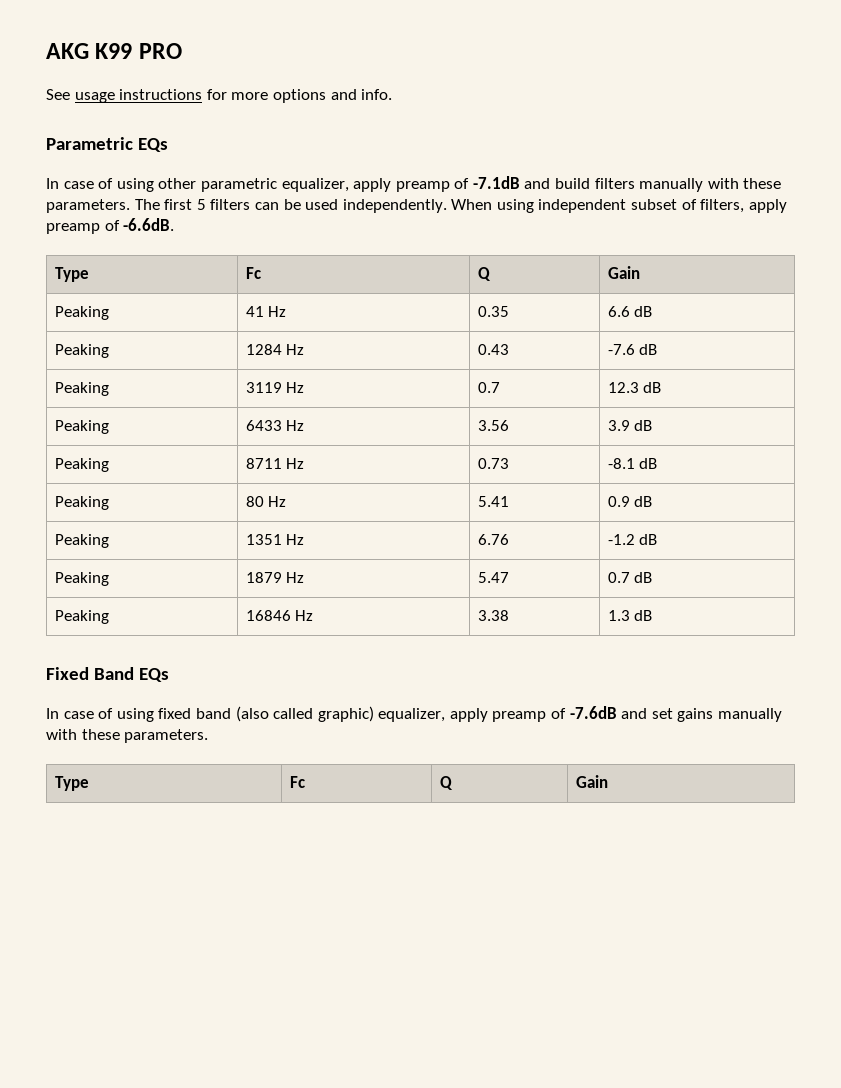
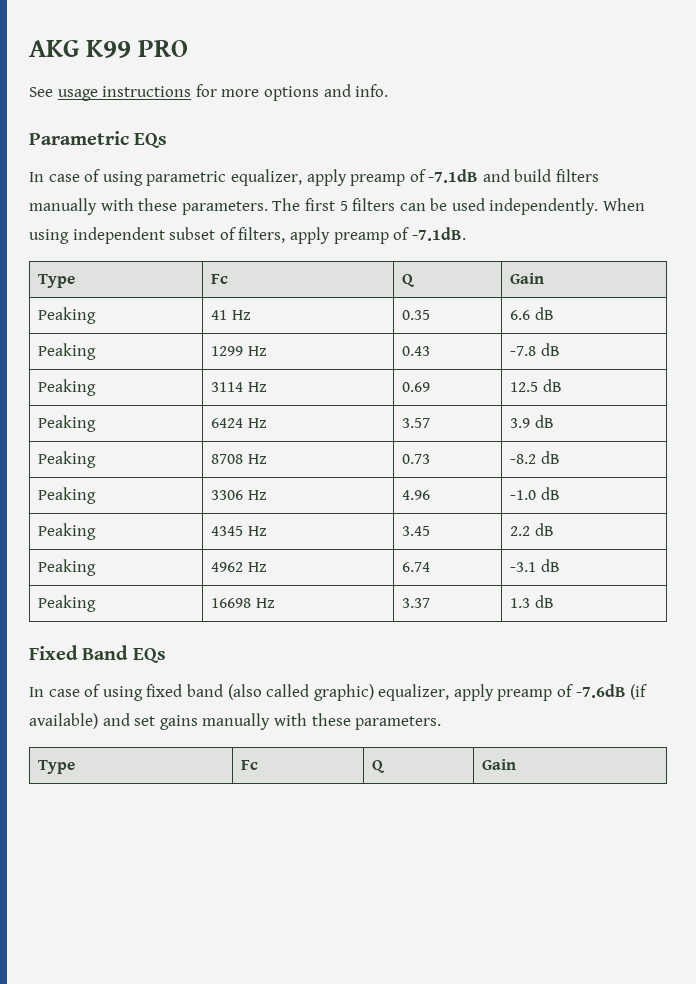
[158,178,197,189] other -> (143, 178) none
[123,218,175,231] -6.6dB. -> [411,227,466,241] -7.1dB.
[245,344,282,355] 1284 -> [211,346,244,356] 1299
[607,344,658,355] [54,382,109,396] [245,382,305,393] [477,382,500,393] [607,382,662,393] [54,420,109,434] [245,420,305,431] [477,420,509,431] -7.6 dB // Peaking | 3119 Hz | 0.7 | 12.3 dB // Peaking | 6433 Hz | 3.56 -> [510,343,560,356] [38,379,97,396] [211,382,267,392] [402,382,431,392] [510,379,562,392] [38,415,97,432] [211,418,267,428] [402,418,431,428] -7.8 dB // Peaking | 3114 Hz | 0.69 | 12.5 dB // Peaking | 6424 Hz | 3.57
[245,458,282,469] 8711 -> [211,454,244,464] 8708
[607,458,658,469] [54,496,109,510] [245,496,287,507] [477,496,509,507] [607,496,653,507] [54,534,109,548] [245,534,305,545] [477,534,509,545] [607,534,658,545] [54,572,109,586] [245,572,305,583] [477,572,509,583] [607,572,653,583] [54,610,109,624] [245,610,314,621] [477,610,509,621] -8.1 dB // Peaking | 80 Hz | 5.41 | 0.9 dB // Peaking | 1351 Hz | 6.76 | -1.2 dB // Peaking | 1879 Hz | 5.47 | 0.7 dB // Peaking | 16846 Hz | 3.38 -> [510,451,560,464] [38,487,97,504] [211,490,267,500] [402,490,431,500] [510,487,560,500] [38,523,97,540] [211,526,267,536] [402,526,431,536] [510,523,554,536] [38,559,97,576] [211,562,267,572] [402,562,431,572] [510,559,560,572] [38,595,97,612] [211,598,275,608] [402,598,431,608] -8.2 dB // Peaking | 3306 Hz | 4.96 | -1.0 dB // Peaking | 4345 Hz | 3.45 | 2.2 dB // Peaking | 4962 Hz | 6.74 | -3.1 dB // Peaking | 16698 Hz | 3.37
(617, 712) none -> [630,684,648,700] [29,713,98,729] (if available)

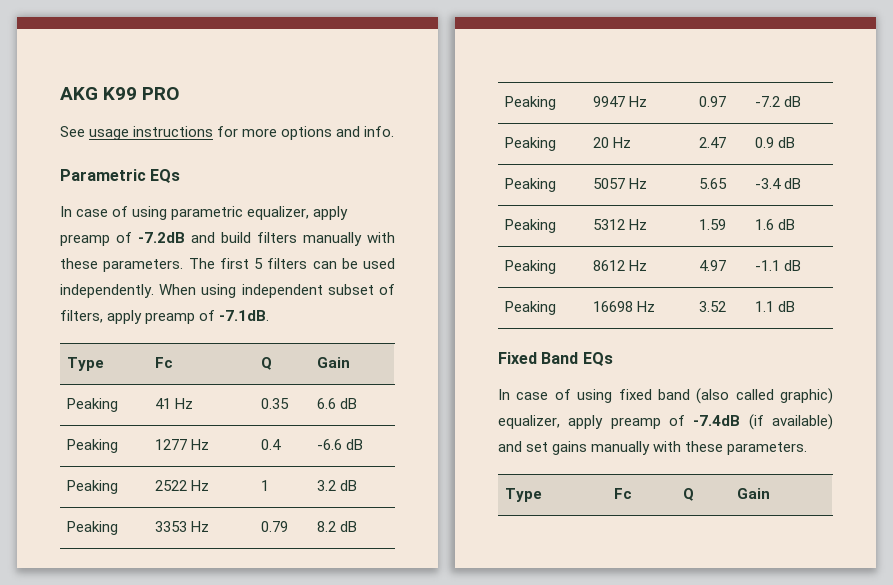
[428,169,479,183] -7.1dB -> [138,232,185,243] -7.2dB
[211,346,267,356] [402,346,431,356] [510,343,560,356] [38,379,97,396] [211,382,267,392] [402,382,431,392] [510,379,562,392] [38,415,97,432] [211,418,267,428] [402,418,431,428] [510,415,554,428] [38,451,97,468] [211,454,267,464] [402,454,431,464] [510,451,560,464] [38,487,97,504] [211,490,267,500] [402,490,431,500] [510,487,560,500] [38,523,97,540] [211,526,267,536] [402,526,431,536] [510,523,554,536] [38,559,97,576] [211,562,267,572] [402,562,431,572] [510,562,537,572] 1299 Hz | 0.43 | -7.8 dB // Peaking | 3114 Hz | 0.69 | 12.5 dB // Peaking | 6424 Hz | 3.57 | 3.9 dB // Peaking | 8708 Hz | 0.73 | -8.2 dB // Peaking | 3306 Hz | 4.96 | -1.0 dB // Peaking | 4345 Hz | 3.45 | 2.2 dB // Peaking | 4962 Hz | 6.74 | -3.1 -> [154,439,209,450] [260,439,281,450] [316,439,363,450] [66,480,118,494] [154,480,209,491] [260,480,269,491] [316,480,357,491] [66,521,118,535] [154,521,209,532] [260,521,288,532] [316,521,357,532] [504,96,556,110] [592,96,647,107] [698,96,726,107] [754,96,801,107] [504,137,556,151] [592,137,631,148] [698,137,726,148] [754,137,795,148] [504,178,556,192] [592,178,647,189] [698,178,727,189] [754,178,801,189] [504,219,556,233] [592,219,647,230] [698,219,726,230] [754,219,795,230] [504,260,556,274] [592,260,647,271] [698,260,726,271] [754,260,780,271] 1277 Hz | 0.4 | -6.6 dB // Peaking | 2522 Hz | 1 | 3.2 dB // Peaking | 3353 Hz | 0.79 | 8.2 dB // Peaking | 9947 Hz | 0.97 | -7.2 dB // Peaking | 20 Hz | 2.47 | 0.9 dB // Peaking | 5057 Hz | 5.65 | -3.4 dB // Peaking | 5312 Hz | 1.59 | 1.6 dB // Peaking | 8612 Hz | 4.97 | -1.1
[402,598,431,608] [510,598,531,608] 3.37 | 1.3 -> [698,301,726,312] [754,301,774,312] 3.52 | 1.1
[575,684,626,698] -7.6dB -> [693,415,741,426] -7.4dB

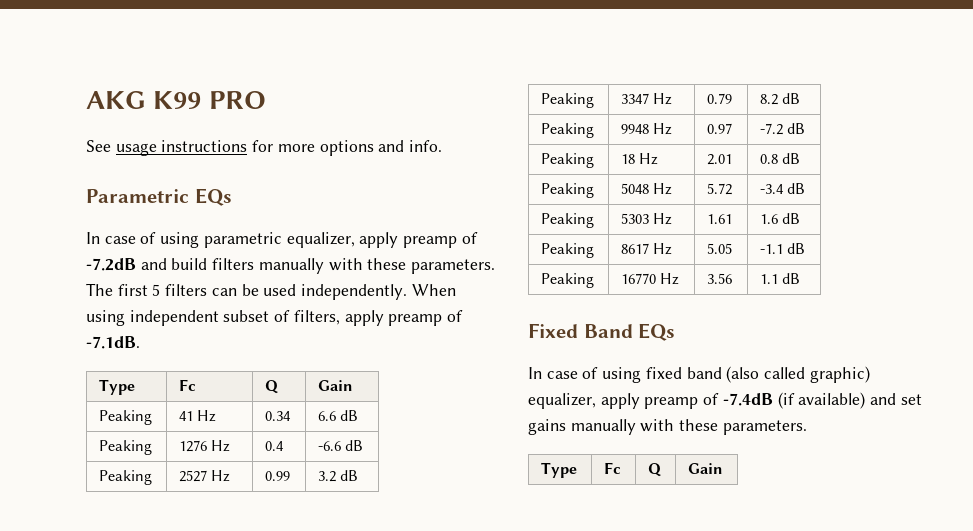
[260,398,289,409] 0.35 -> [265,411,292,421] 0.34
[154,439,187,450] 1277 -> [179,440,208,452] 1276
[154,480,209,491] [260,480,269,491] 2522 Hz | 1 -> [179,470,231,482] [265,471,291,481] 2527 Hz | 0.99
[154,521,187,532] 3353 -> [621,93,650,104] 3347
[592,96,625,107] 9947 -> [621,124,650,134] 9948
[592,137,631,148] [698,137,726,148] [754,137,795,148] [504,178,556,192] [592,178,647,189] [698,178,727,189] 20 Hz | 2.47 | 0.9 dB // Peaking | 5057 Hz | 5.65 -> [621,153,659,165] [707,154,733,165] [760,153,801,164] [541,183,595,198] [621,183,673,195] [707,183,733,195] 18 Hz | 2.01 | 0.8 dB // Peaking | 5048 Hz | 5.72
[592,219,647,230] [698,219,726,230] 5312 Hz | 1.59 -> [621,213,673,225] [707,214,733,224] 5303 Hz | 1.61
[592,260,647,271] [698,260,726,271] 8612 Hz | 4.97 -> [621,243,673,255] [707,243,733,254] 8617 Hz | 5.05
[592,301,655,312] [698,301,726,312] 16698 Hz | 3.52 -> [621,273,680,285] [707,273,733,284] 16770 Hz | 3.56

